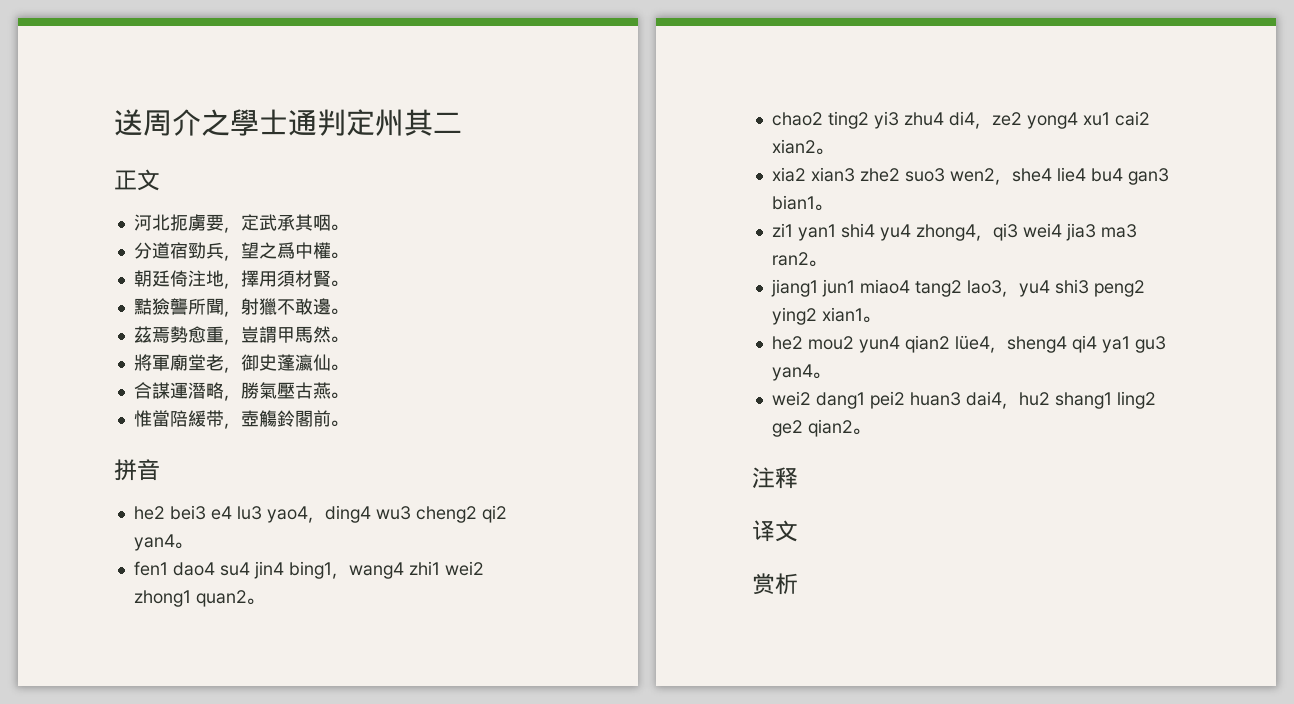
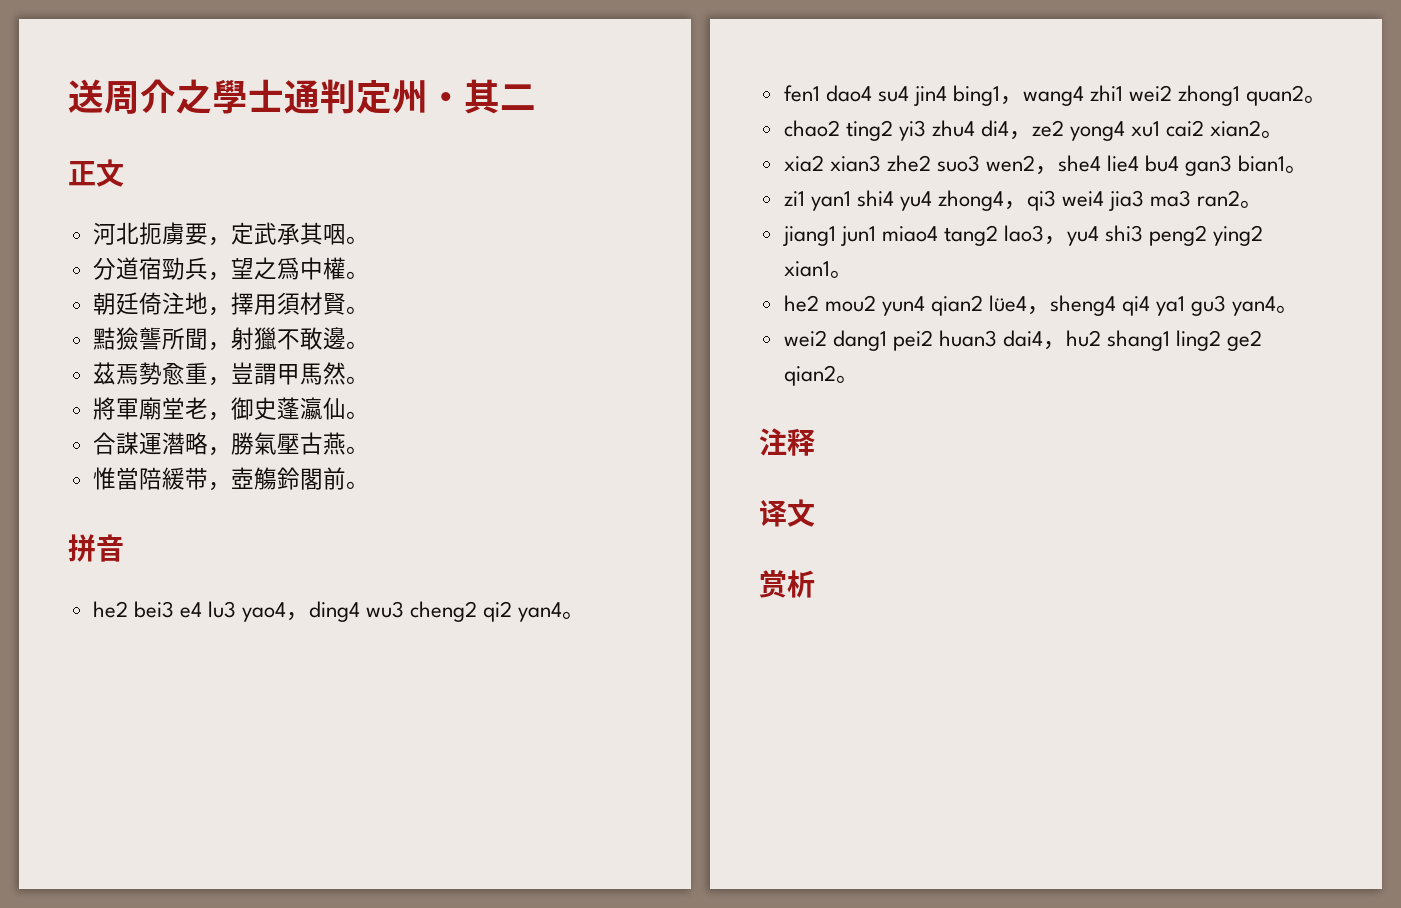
(404, 122) none -> [428,92,464,110] ・

